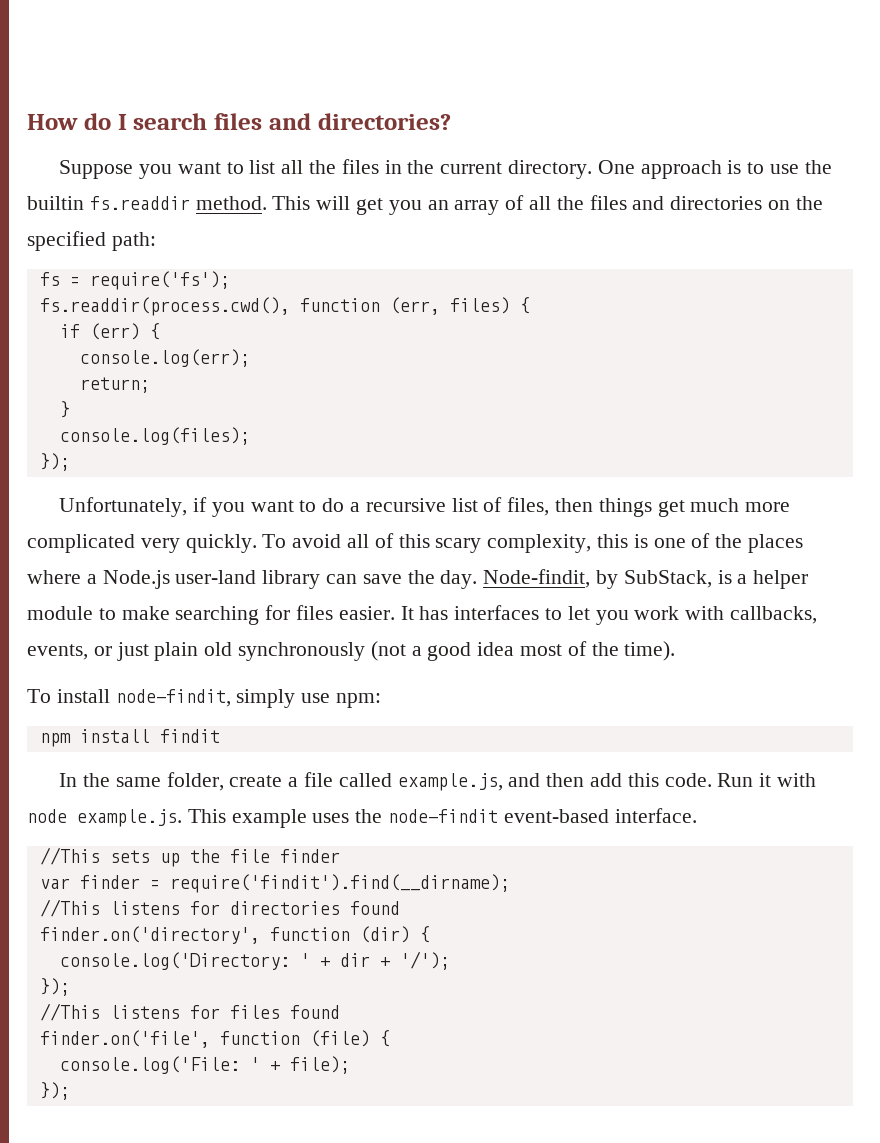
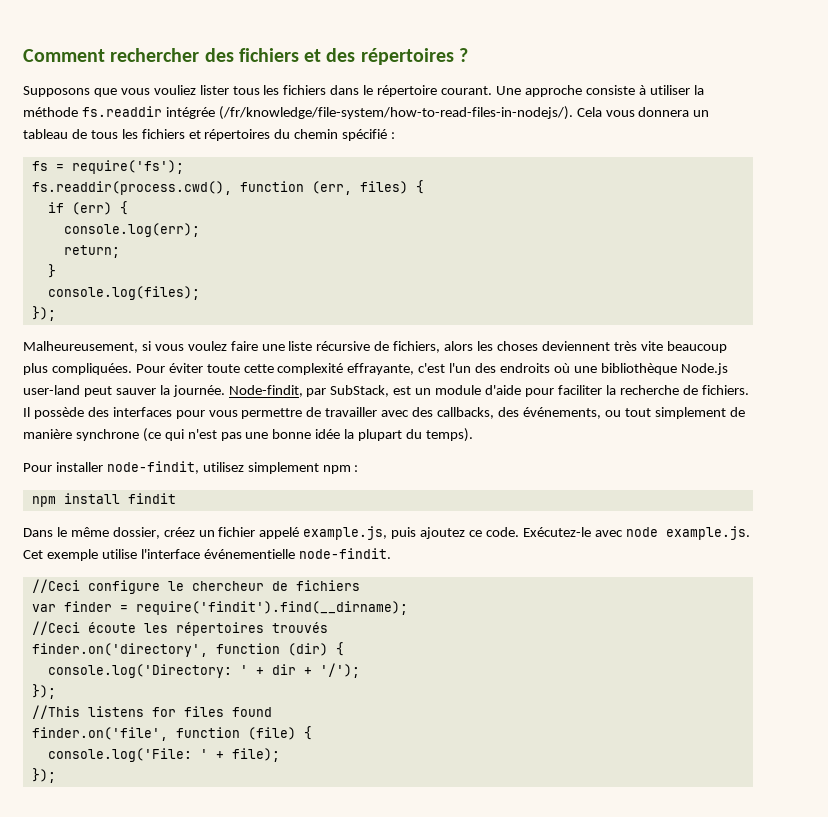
[27,113,451,130] [59,159,832,179] [27,195,823,215] [27,231,156,251] How do I search files and directories? // Suppose you want to list all the files in the current directory. One approach is to use the builtin fs.readdir method. This will get you an array of all the files and directories on the specified path: -> [23,48,468,65] [23,85,704,97] [23,106,710,120] [23,129,396,141] Comment rechercher des fichiers et des répertoires ? // Supposons que vous vouliez lister tous les fichiers dans le répertoire courant. Une approche consiste à utiliser la méthode fs.readdir intégrée (/fr/knowledge/file-system/how-to-read-files-in-nodejs/). Cela vous donnera un tableau de tous les fichiers et répertoires du chemin spécifié :
[59,497,791,517] [27,533,804,553] [27,569,809,589] [27,605,818,625] [27,641,676,661] [27,689,382,708] [39,729,220,747] [59,772,817,791] [27,808,697,828] [39,847,340,867] Unfortunately, if you want to do a recursive list of files, then things get much more complicated very quickly. To avoid all of this scary complexity, this is one of the places where a Node.js user-land library can save the day. Node-findit, by SubStack, is a helper module to make searching for files easier. It has interfaces to let you work with callbacks, events, or just plain old synchronously (not a good idea most of the time). // To install node-findit, simply use npm: // npm install findit // In the same folder, create a file called example.js, and then add this code. Run it with node example.js. This example uses the node-findit event-based interface. // //This sets up the file finder -> [23,341,727,353] [23,363,728,375] [23,385,749,397] [23,407,745,419] [23,428,473,442] [23,461,359,474] [31,493,176,507] [23,526,750,540] [23,548,391,561] [31,579,360,594] Malheureusement, si vous voulez faire une liste récursive de fichiers, alors les choses deviennent très vite beaucoup plus compliquées. Pour éviter toute cette complexité effrayante, c'est l'un des endroits où une bibliothèque Node.js user-land peut sauver la journée. Node-findit, par SubStack, est un module d'aide pour faciliter la recherche de fichiers. Il possède des interfaces pour vous permettre de travailler avec des callbacks, des événements, ou tout simplement de manière synchrone (ce qui n'est pas une bonne idée la plupart du temps). // Pour installer node-findit, utilisez simplement npm : // npm install findit // Dans le même dossier, créez un fichier appelé example.js, puis ajoutez ce code. Exécutez-le avec node example.js. Cet exemple utilise l'interface événementielle node-findit. // //Ceci configure le chercheur de fichiers
[39,899,400,917] //This listens for directories found -> [31,621,328,636] //Ceci écoute les répertoires trouvés

